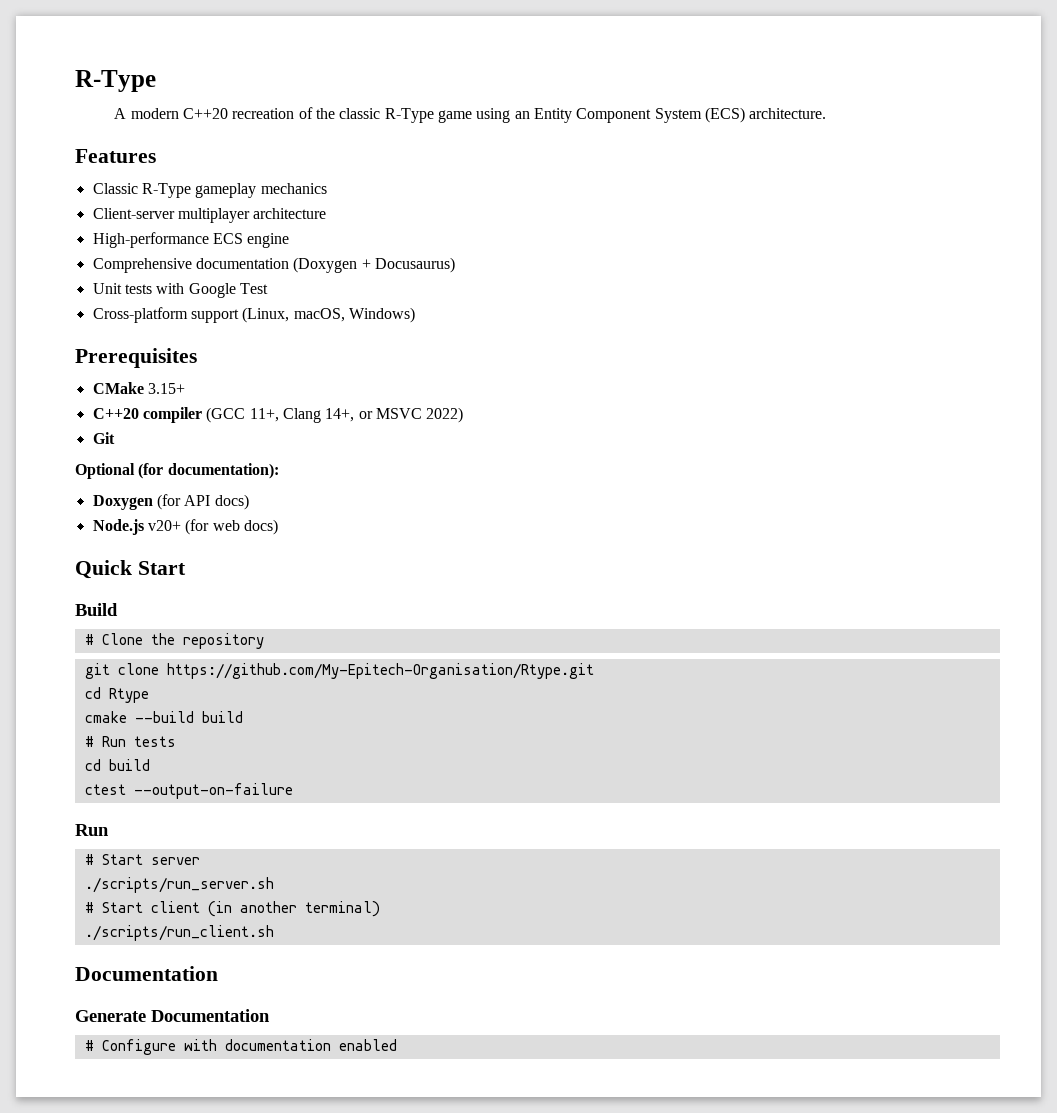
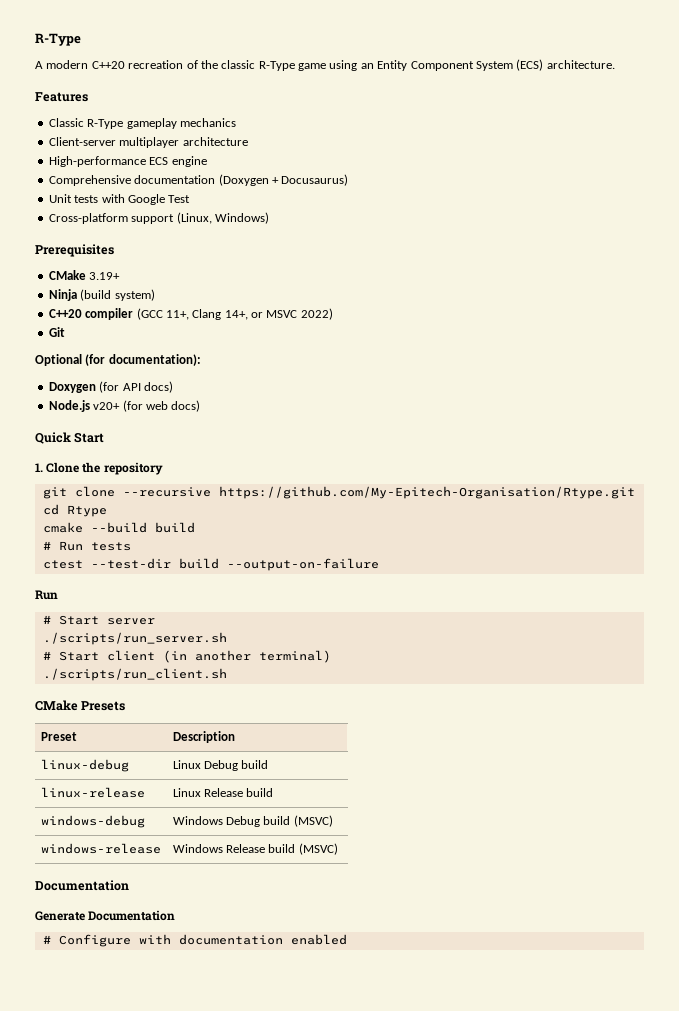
[293,308,345,322] macOS, -> (212, 218) none
[147,383,185,394] 3.15+ -> [89,272,121,280] [48,289,155,301] 3.19+ // Ninja (build system)
[75,603,118,616] [84,634,94,645] Build // # -> [35,463,43,472] 1.
(159, 669) none -> [122,487,211,497] --recursive
[84,759,150,771] [84,784,126,795] cd build // ctest -> [42,558,219,569] ctest --test-dir build
(274, 933) none -> [35,700,126,711] [40,732,77,741] [172,731,235,743] [40,759,129,772] [172,760,269,771] [40,787,145,798] [172,788,274,797] [40,815,145,828] [172,815,333,827] [40,843,161,854] [172,843,338,855] // CMake Presets // Preset | Description // linux-debug | Linux Debug build // linux-release | Linux Release build // windows-debug | Windows Debug build (MSVC) // windows-release | Windows Release build (MSVC)

